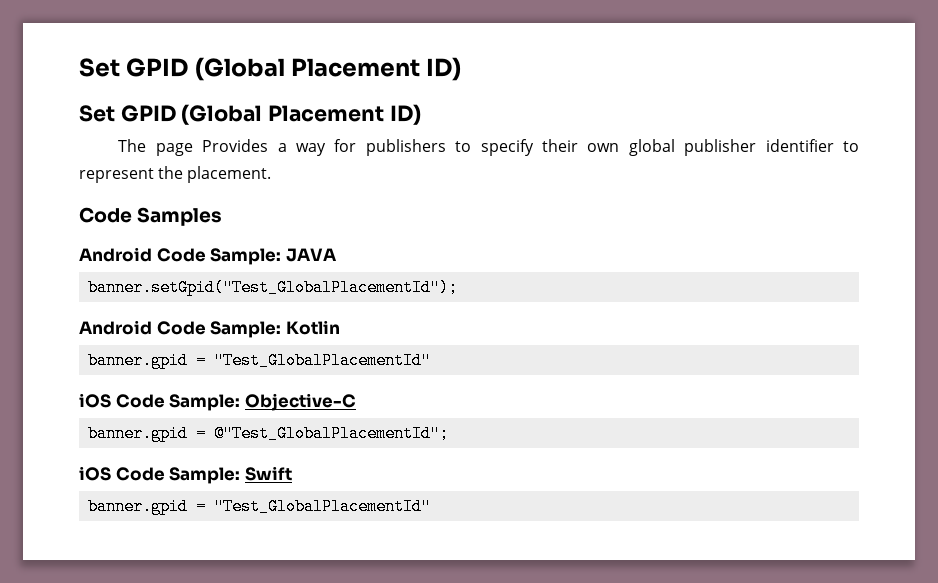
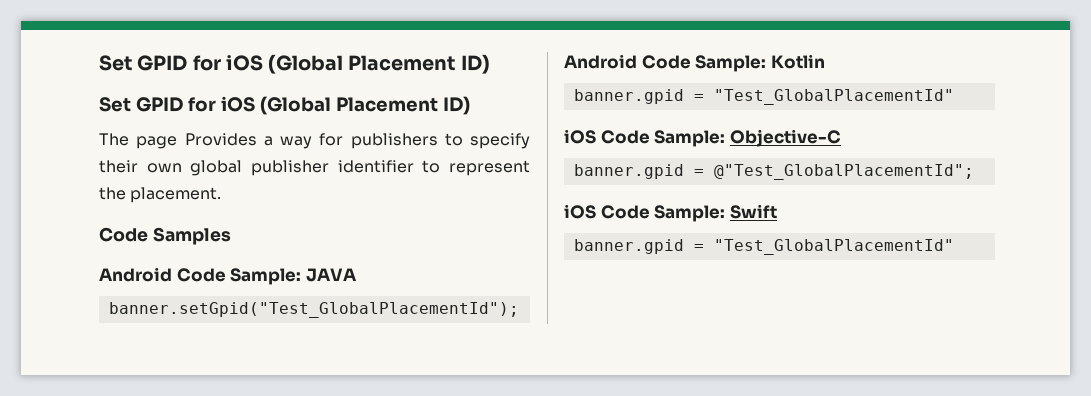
[79,58,189,77] Set GPID -> [99,55,263,71] Set GPID for iOS
(176, 113) none -> [187,96,255,112] for iOS

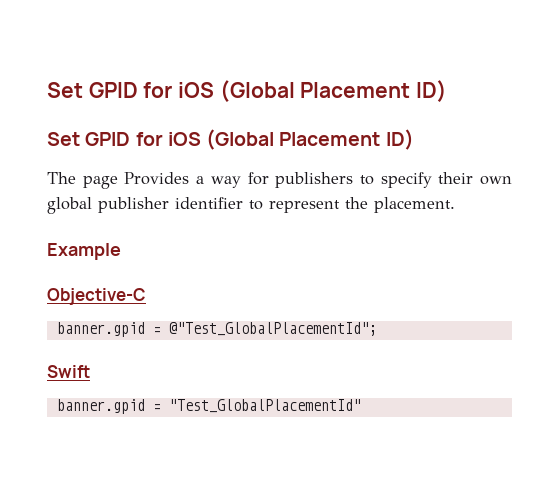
[99,227,231,245] [99,267,357,285] [108,302,519,318] [564,54,825,72] [573,89,954,105] [564,129,726,147] Code Samples // Android Code Sample: JAVA // banner.setGpid("Test_GlobalPlacementId"); // Android Code Sample: Kotlin // banner.gpid = "Test_GlobalPlacementId" // iOS Code Sample: -> [47,243,121,260] Example //
[564,204,726,222] iOS Code Sample: -> (377, 329) none

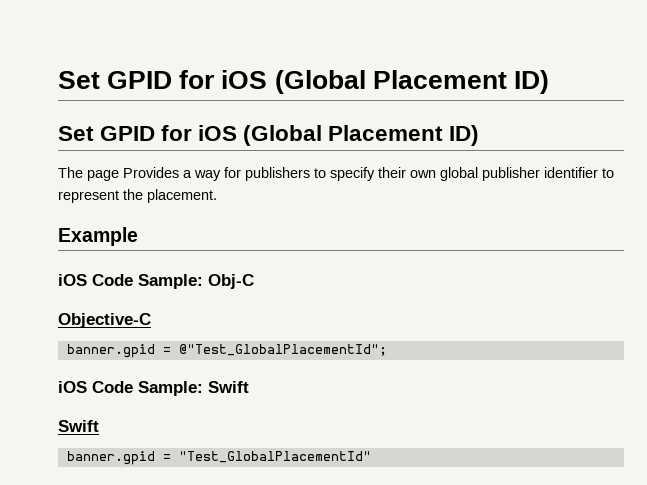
(121, 251) none -> [58,274,254,289] // iOS Code Sample: Obj-C
(377, 329) none -> [58,381,249,396] // iOS Code Sample: Swift

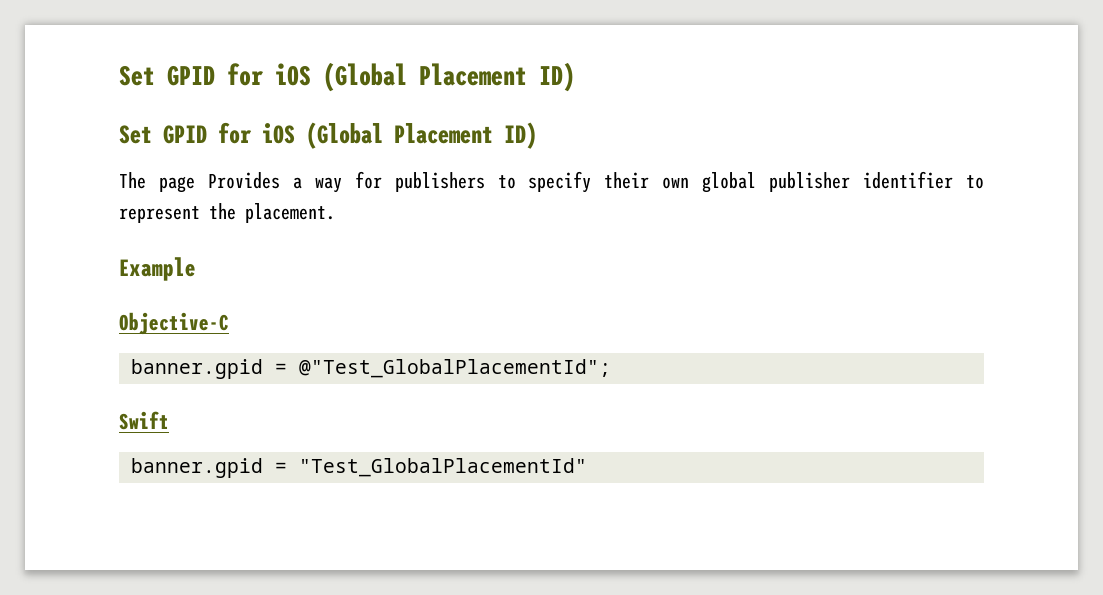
[58,274,254,289] // iOS Code Sample: Obj-C -> (196, 269) none
[58,381,249,396] // iOS Code Sample: Swift -> (611, 368) none

